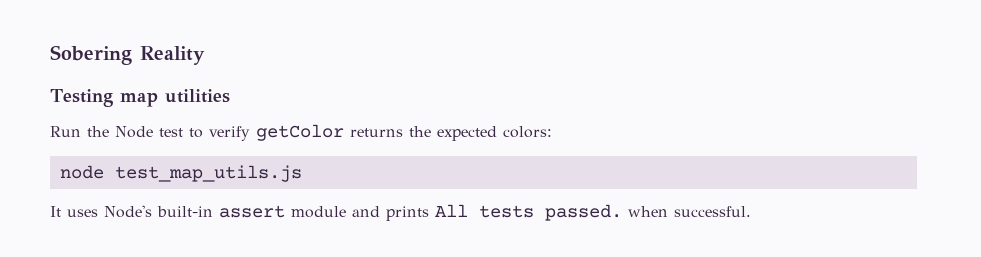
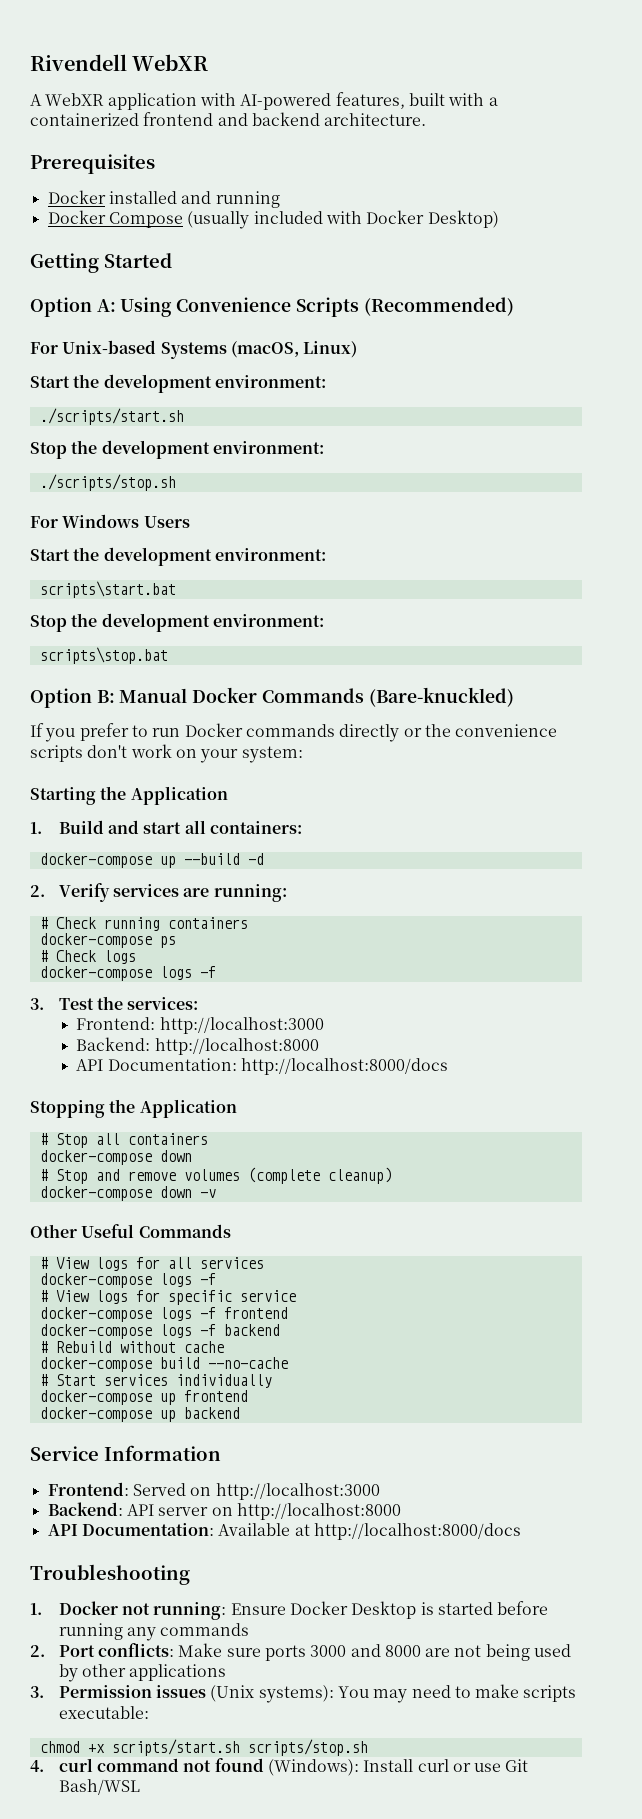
[50,45,205,65] [50,89,230,107] [50,124,552,141] [59,165,302,182] [50,204,751,221] Sobering Reality // Testing map utilities // Run the Node test to verify getColor returns the expected colors: // node test_map_utils.js // It uses Node's built-in assert module and prints All tests passed. when successful. -> [30,54,209,71] [30,92,498,110] [30,112,427,126] [30,154,155,174] [47,190,280,208] [47,210,499,229] [30,253,172,273] [30,297,514,317] [30,340,358,359] [30,374,326,393] [39,408,184,425] [30,440,324,459] [39,474,176,491] [30,514,190,528] [30,547,326,566] [39,581,176,598] [30,613,324,632] [39,647,168,664] [30,687,514,708] [30,723,558,742] [30,744,303,763] [30,786,228,805] [30,820,302,834] [39,853,264,868] [30,883,287,902] [39,917,248,931] [39,933,176,948] [39,950,136,964] [39,966,216,981] [30,996,199,1010] [76,1017,324,1034] [76,1037,319,1055] [76,1058,448,1075] [30,1099,237,1118] [39,1133,208,1148] [39,1150,192,1165] [39,1167,392,1184] [39,1186,216,1201] [30,1224,231,1238] [39,1257,264,1271] [39,1273,216,1288] [39,1290,296,1305] [39,1307,288,1322] [39,1324,280,1339] [39,1341,224,1353] [39,1357,288,1372] [39,1374,272,1388] [39,1390,248,1405] [39,1407,240,1422] [30,1445,221,1461] [47,1482,380,1500] [47,1502,401,1520] [47,1523,521,1540] [30,1564,190,1585] [30,1601,549,1620] [58,1623,250,1641] [30,1643,572,1661] [58,1664,227,1682] [30,1684,577,1703] [58,1706,149,1719] [39,1739,368,1756] [30,1758,529,1776] [58,1779,140,1795] Rivendell WebXR // A WebXR application with AI-powered features, built with a containerized frontend and backend architecture. // Prerequisites // Docker installed and running // Docker Compose (usually included with Docker Desktop) // Getting Started // Option A: Using Convenience Scripts (Recommended) // For Unix-based Systems (macOS, Linux) // Start the development environment: // ./scripts/start.sh // Stop the development environment: // ./scripts/stop.sh // For Windows Users // Start the development environment: // scripts\start.bat // Stop the development environment: // scripts\stop.bat // Option B: Manual Docker Commands (Bare-knuckled) // If you prefer to run Docker commands directly or the convenience scripts don't work on your system: // Starting the Application // 1. Build and start all containers: // docker-compose up --build -d // 2. Verify services are running: // # Check running containers // docker-compose ps // # Check logs // docker-compose logs -f // 3. Test the services: // Frontend: http://localhost:3000 // Backend: http://localhost:8000 // API Documentation: http://localhost:8000/docs // Stopping the Application // # Stop all containers // docker-compose down // # Stop and remove volumes (complete cleanup) // docker-compose down -v // Other Useful Commands // # View logs for all services // docker-compose logs -f // # View logs for specific service // docker-compose logs -f frontend // docker-compose logs -f backend // # Rebuild without cache // docker-compose build --no-cache // # Start services individually // docker-compose up frontend // docker-compose up backend // Service Information // Frontend: Served on http://localhost:3000 // Backend: API server on http://localhost:8000 // API Documentation: Available at http://localhost:8000/docs // Troubleshooting // 1. Docker not running: Ensure Docker Desktop is started before running any commands // 2. Port conflicts: Make sure ports 3000 and 8000 are not being used by other applications // 3. Permission issues (Unix systems): You may need to make scripts executable: // chmod +x scripts/start.sh scripts/stop.sh // 4. curl command not found (Windows): Install curl or use Git Bash/WSL

